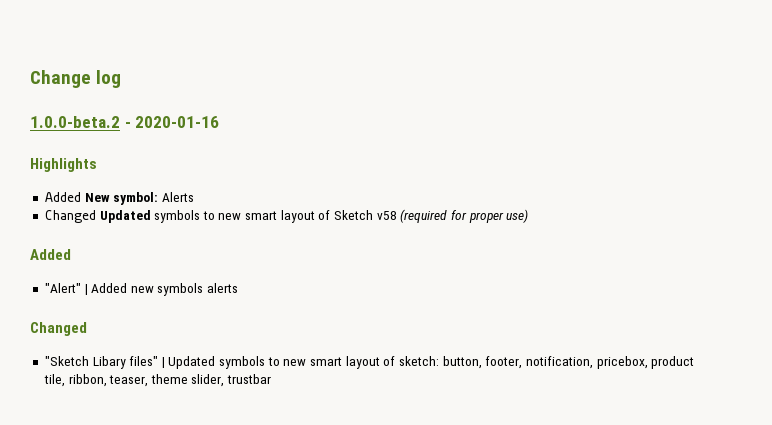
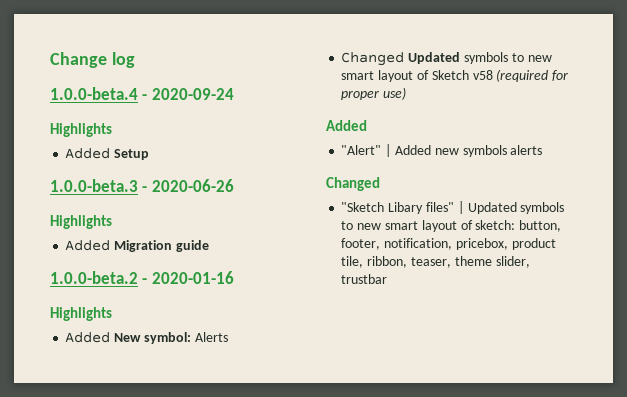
(122, 79) none -> [50,87,234,100] [50,123,112,137] [65,148,150,160] [50,179,234,192] [50,215,112,229] [65,240,209,252] // 1.0.0-beta.4 - 2020-09-24 // Highlights // Added Setup // 1.0.0-beta.3 - 2020-06-26 // Highlights // Added Migration guide

